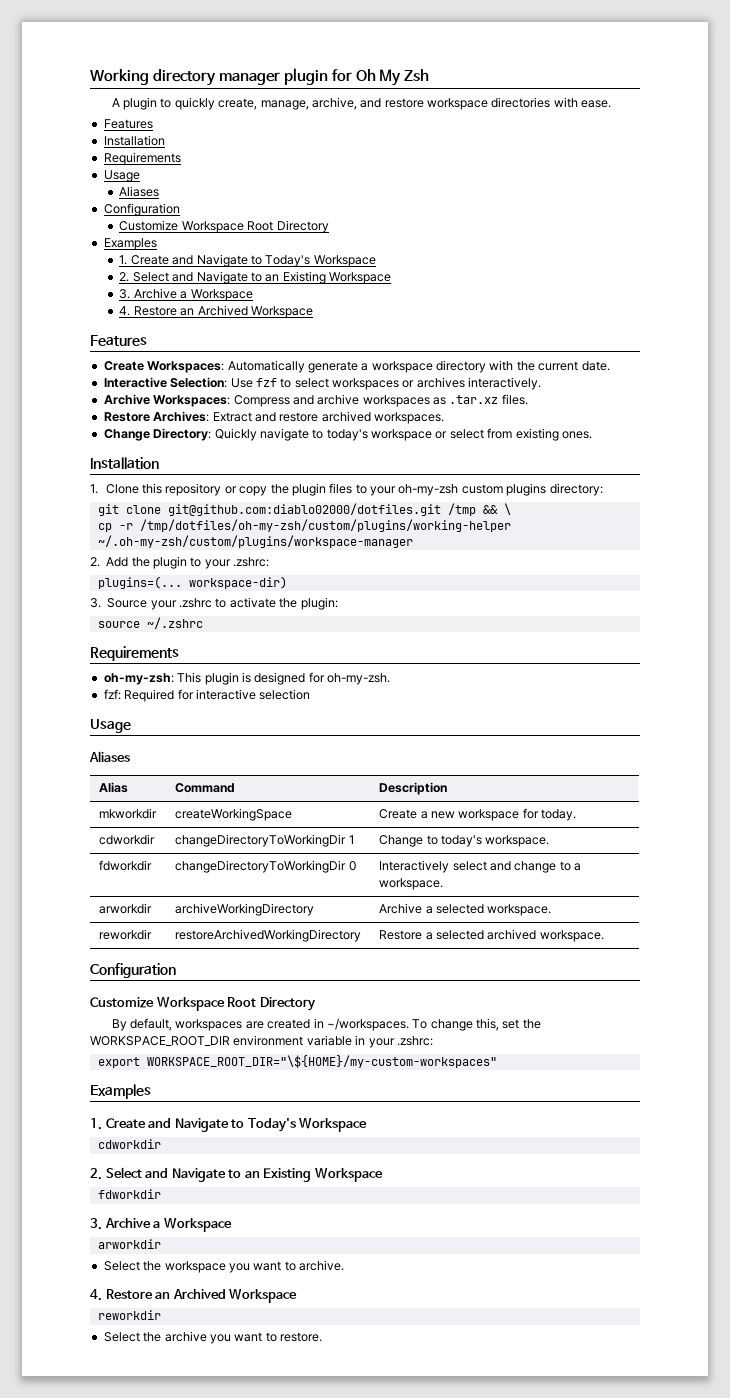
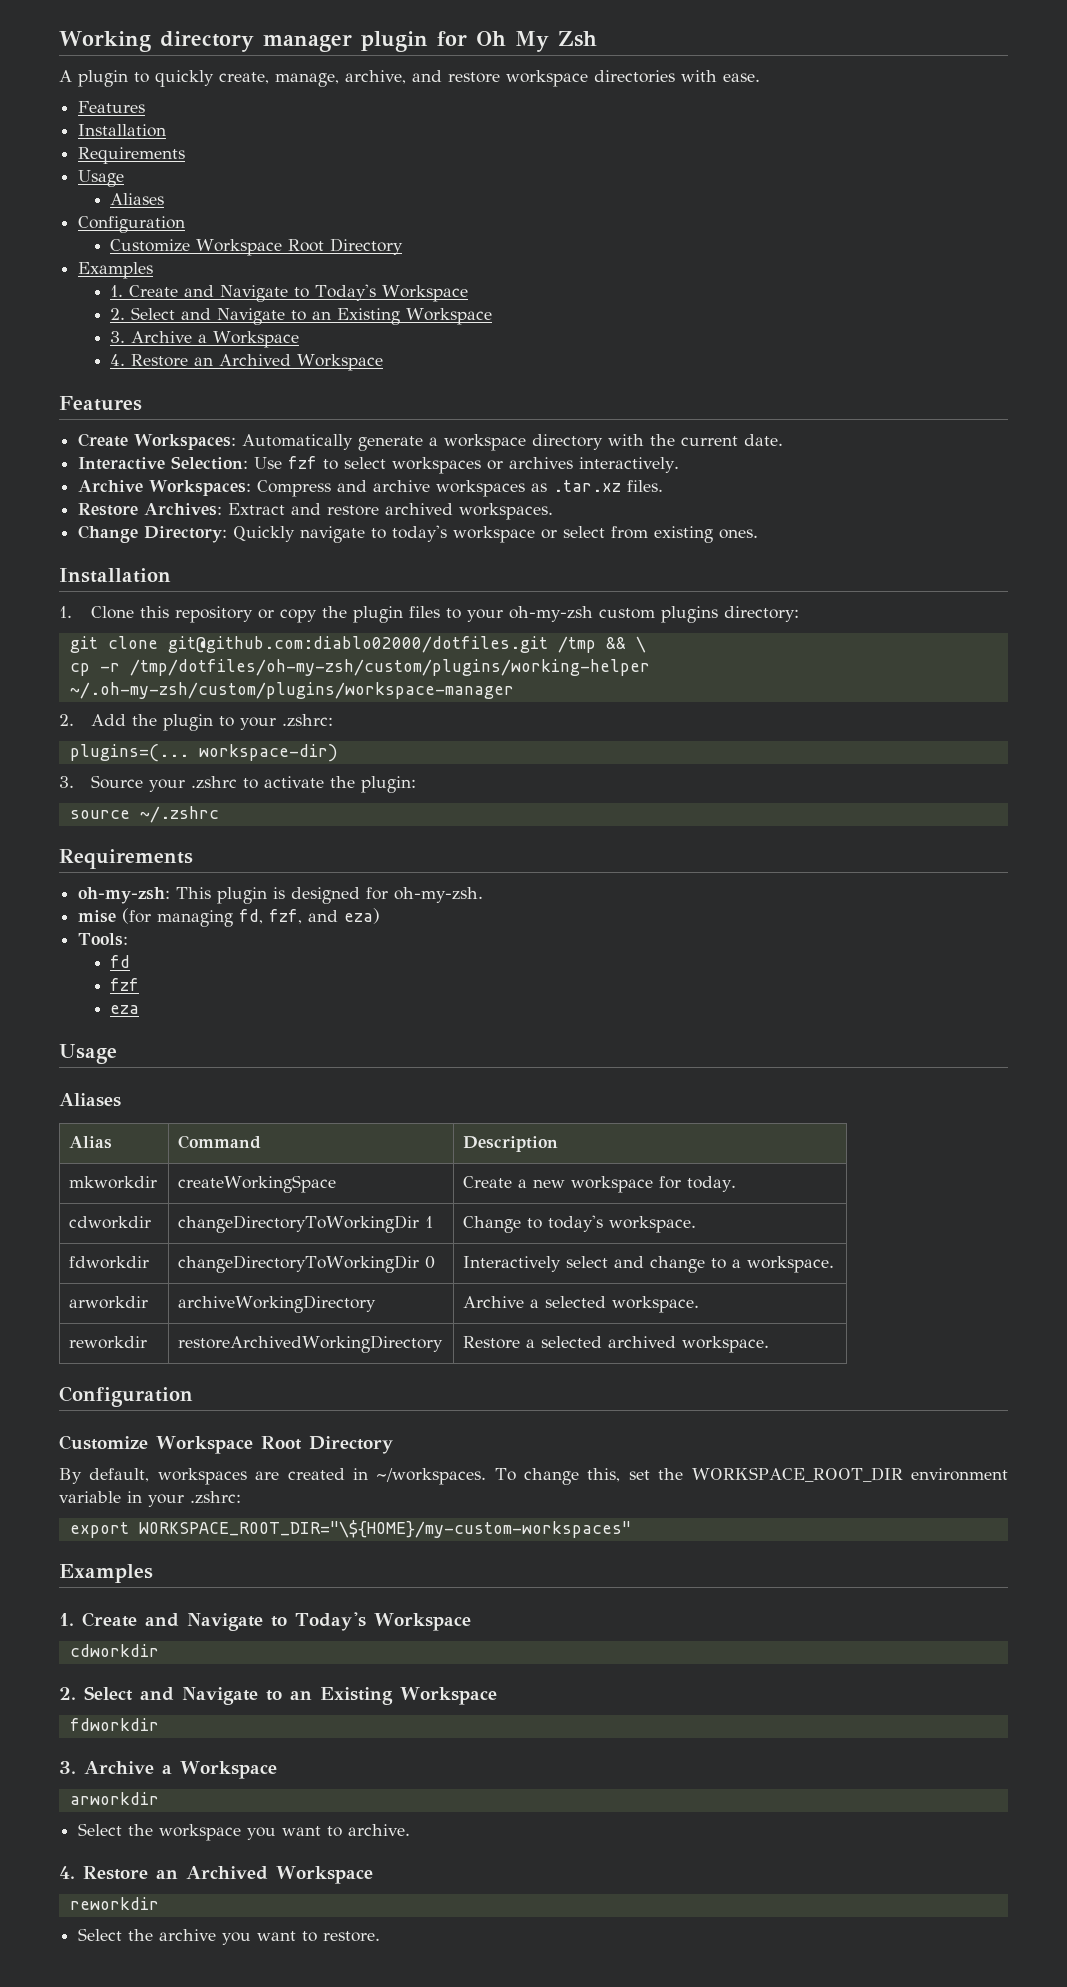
[103,689,311,702] fzf: Required for interactive selection -> [78,908,381,927] [78,933,129,946] [110,955,131,968] [110,978,140,991] [110,1005,140,1014] mise (for managing fd, fzf, and eza) // Tools: // fd // fzf // eza

